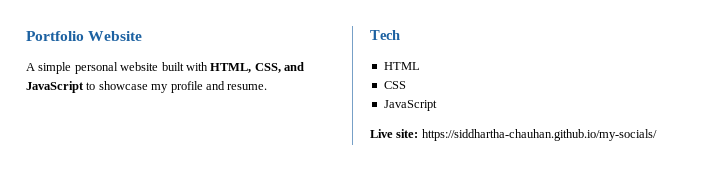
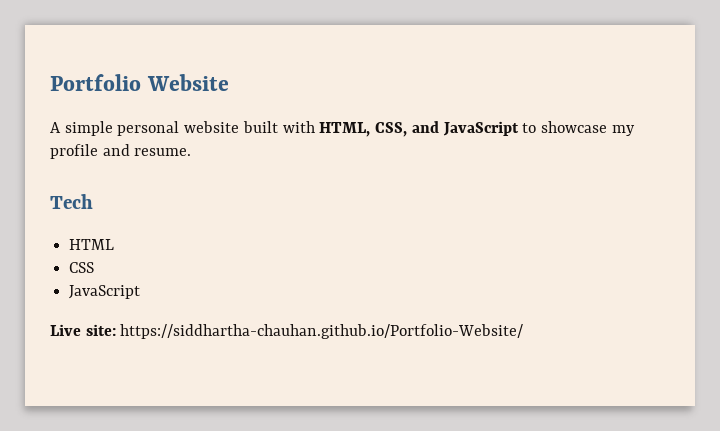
[421,129,657,141] https://siddhartha-chauhan.github.io/my-socials/ -> [120,324,524,339] https://siddhartha-chauhan.github.io/Portfolio-Website/

